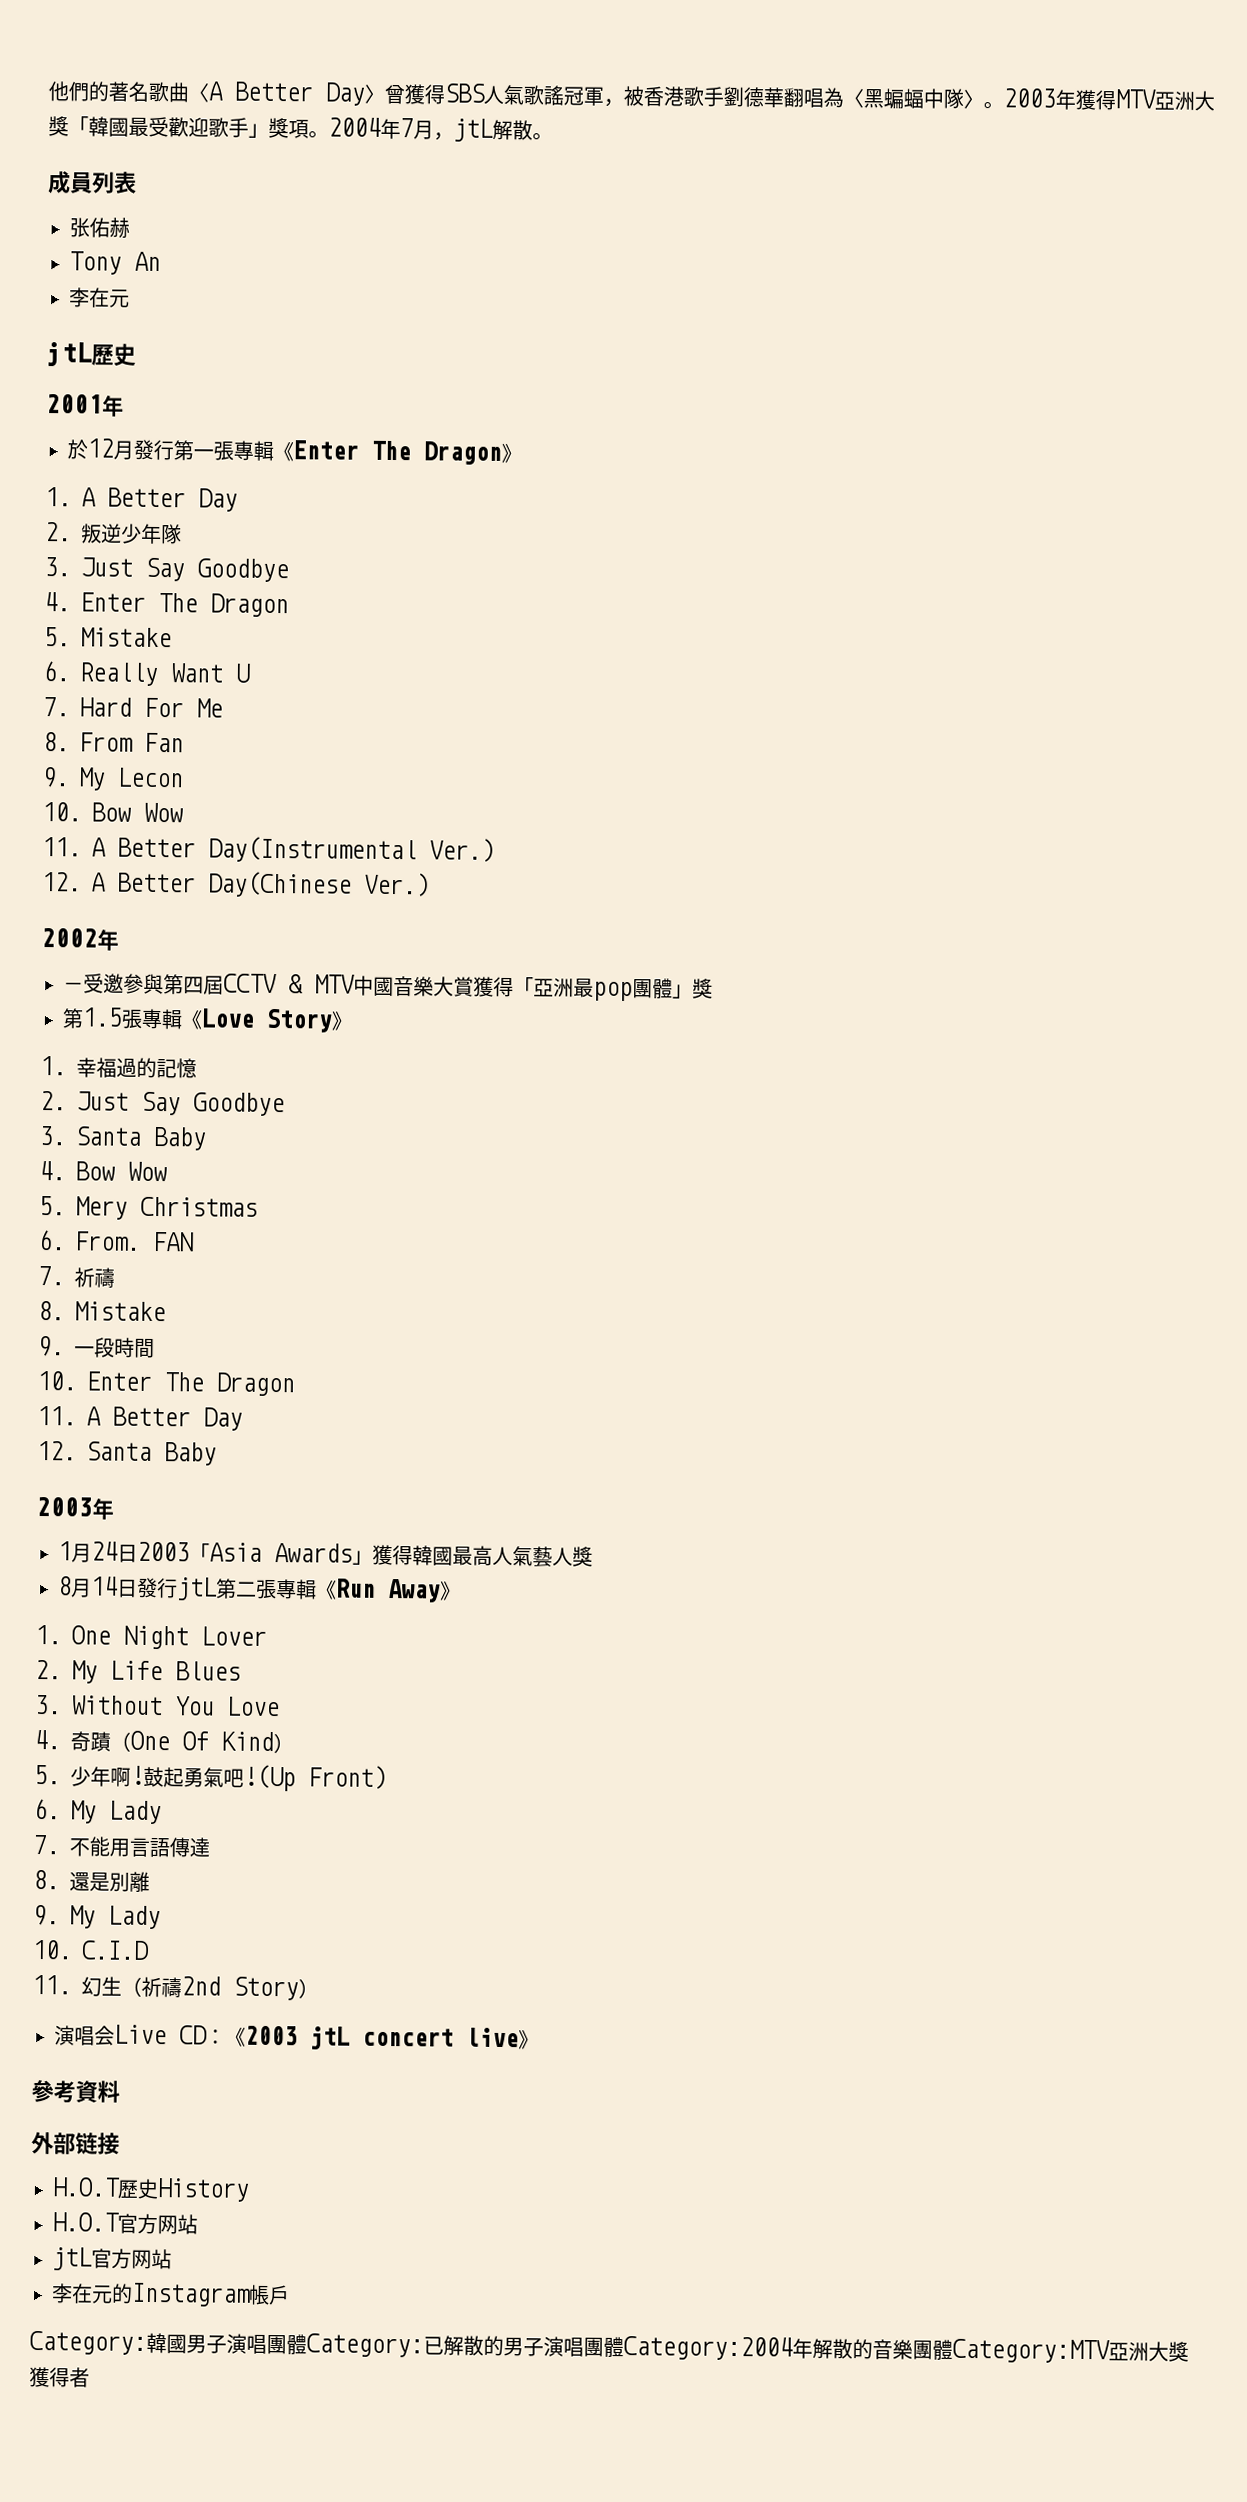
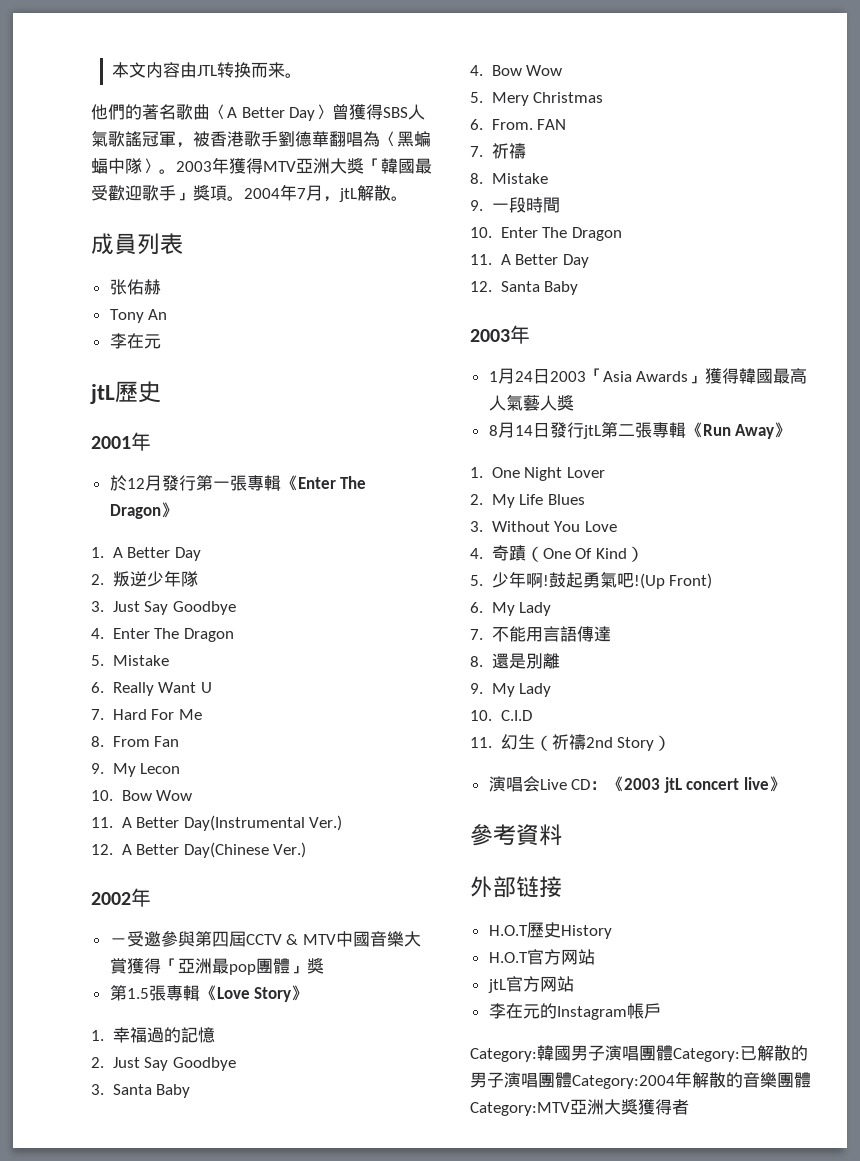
(48, 91) none -> [112,62,303,78] 本文内容由JTL转换而来。 //

